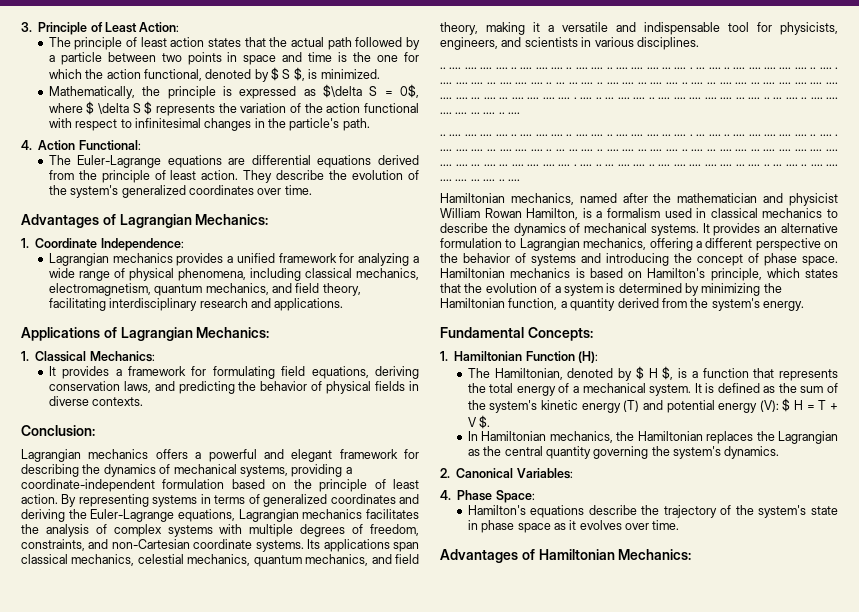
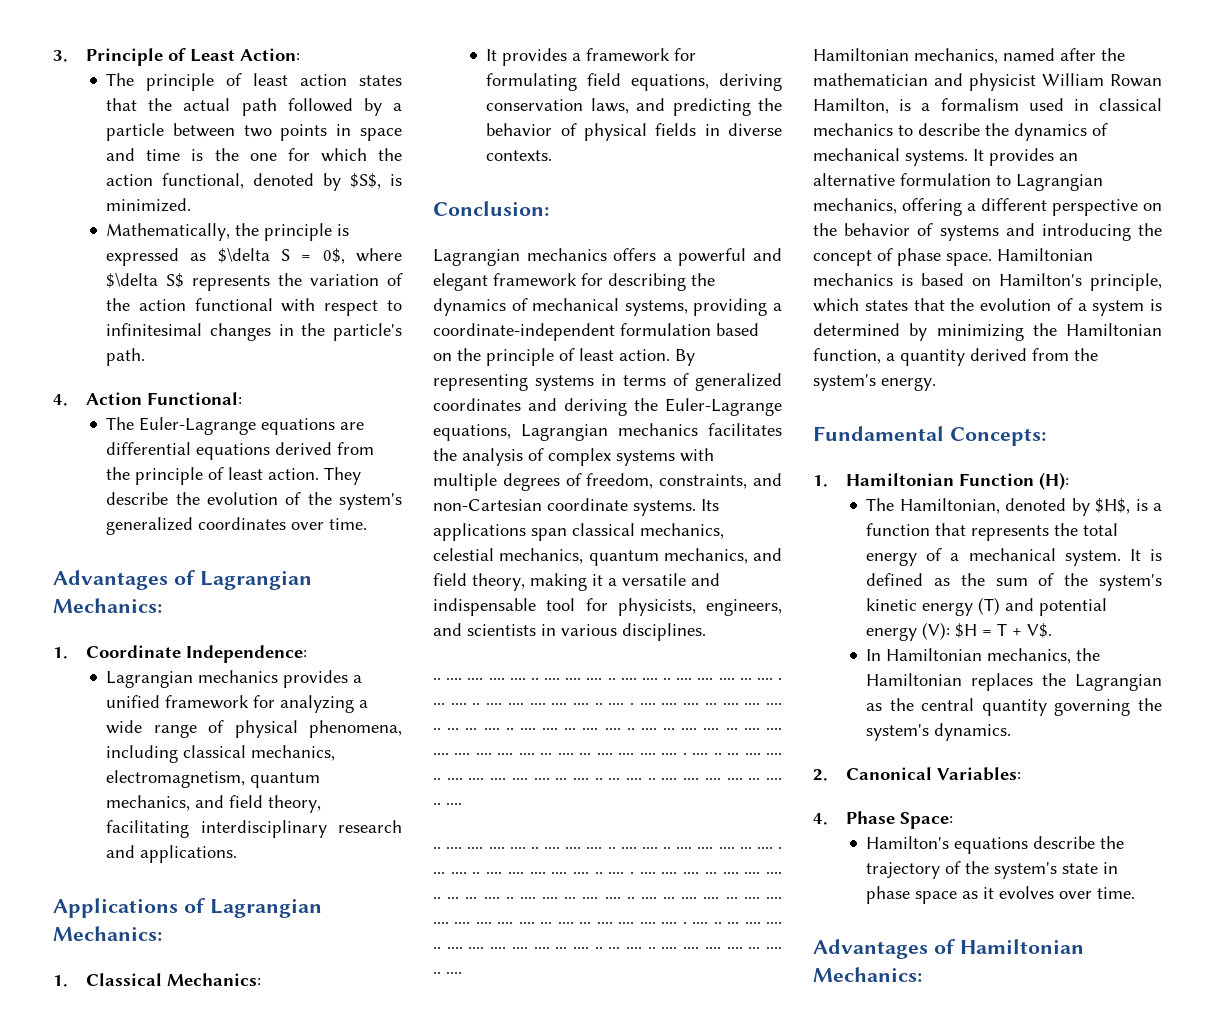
[271,67,305,81] $ S $, -> [350,173,382,189] $S$,
[86,101,153,115] $ \delta S $ -> [106,272,185,288] $\delta S$
[635,366,674,380] $ H $, -> [1095,498,1131,514] $H$,
[782,398,804,412] $ H -> [955,623,978,638] $H
[467,415,491,429] V $. -> [1027,623,1053,638] V$.

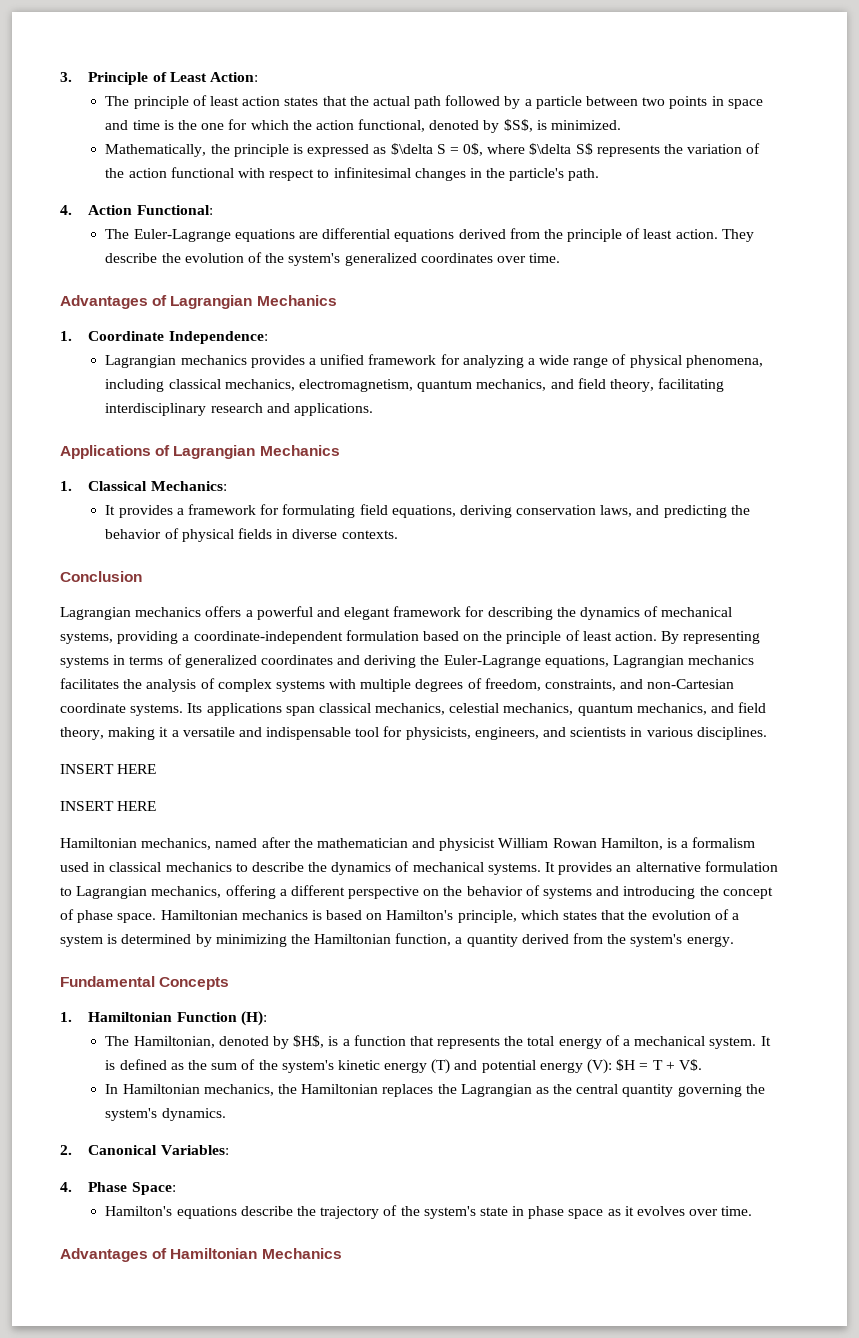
[53,598,162,613] Mechanics: -> [256,295,337,306] Mechanics
[53,926,162,941] Mechanics: -> [259,445,340,456] Mechanics
[433,201,549,216] Conclusion: -> [60,571,142,582] Conclusion
[433,677,782,680] [433,702,782,705] [433,727,783,730] [433,752,783,755] [433,777,782,780] [433,802,462,805] [433,846,782,849] [433,871,782,874] [433,896,783,899] [433,921,783,924] [433,946,782,949] [433,971,462,974] .. .... .... .... .... .. .... .... .... .. .... .... .. .... .... .... ... .... . ... .... .. .... .... .... .... .... .. .... . .... .... .... ... .... .... .... .. ... ... .... .. .... .... ... .... .... .. .... ... .... .... ... .... .... .... .... .... .... .... ... .... ... .... .... .... .... . .... .. ... .... .... .. .... .... .... .... .... ... .... .. ... .... .. .... .... .... .... ... .... .. .... // .. .... .... .... .... .. .... .... .... .. .... .... .. .... .... .... ... .... . ... .... .. .... .... .... .... .... .. .... . .... .... .... ... .... .... .... .. ... ... .... .. .... .... ... .... .... .. .... ... .... .... ... .... .... .... .... .... .... .... ... .... ... .... .... .... .... . .... .. ... .... .... .. .... .... .... .... .... ... .... .. ... .... .. .... .... .... .... ... .... .. .... -> [60,764,157,774] [60,801,157,811] INSERT HERE // INSERT HERE
[949,427,1046,446] Concepts: -> [159,977,230,990] Concepts
[813,967,922,982] Mechanics: -> [261,1248,342,1259] Mechanics

